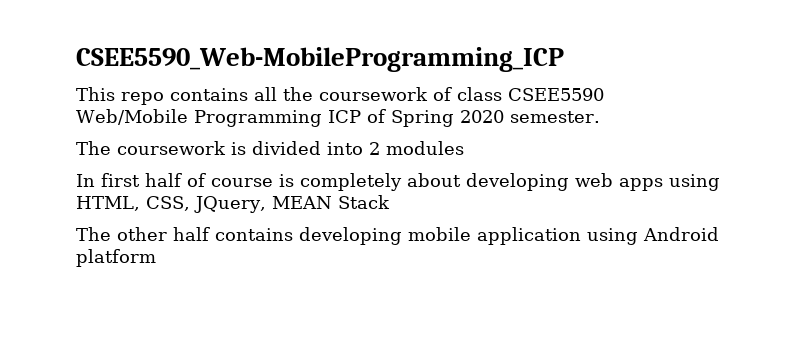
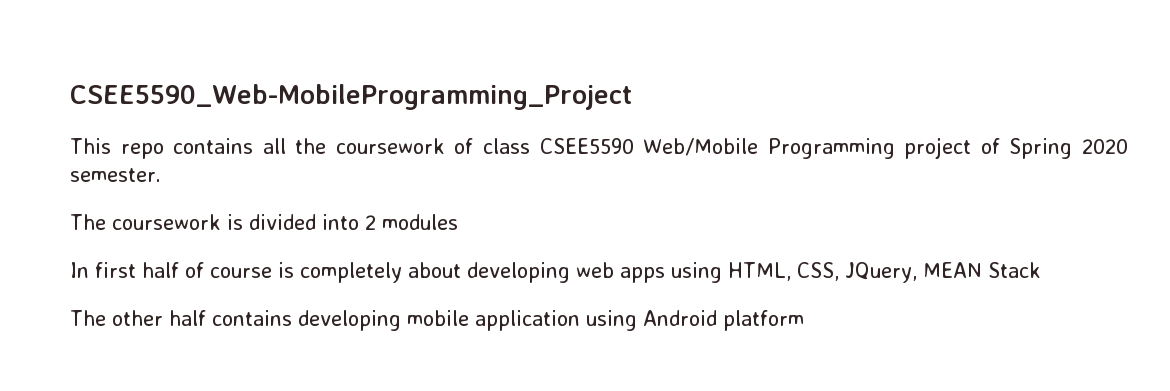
[76,47,564,72] CSEE5590_Web-MobileProgramming_ICP -> [70,84,632,110] CSEE5590_Web-MobileProgramming_Project
[327,110,361,123] ICP -> [904,137,972,159] project

